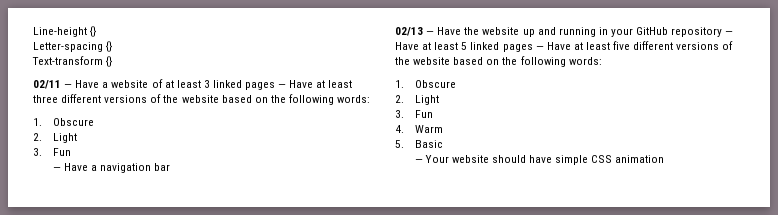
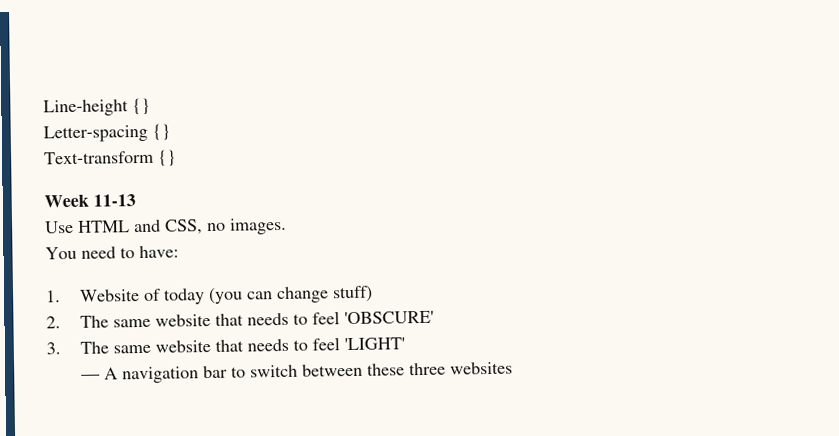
[33,79,353,90] [33,94,371,105] [33,118,94,126] [33,133,77,143] [33,148,71,156] [52,163,97,171] 02/11 — Have a website of at least 3 linked pages — Have at least three different versions of the website based on the following words: // 1. Obscure // 2. Light // 3. Fun // — Have a -> [44,194,136,208] [45,217,287,235] [45,245,179,260] [45,285,374,305] [46,310,435,329] [46,337,406,355] [81,367,119,380] Week 11-13 // Use HTML and CSS, no images. // You need to have: // 1. Website of today (you can change stuff) // 2. The same website that needs to feel 'OBSCURE' // 3. The same website that needs to feel 'LIGHT' // — A
[395,27,734,37] [395,41,734,52] [395,56,602,67] [395,80,456,88] [395,95,439,105] [395,110,433,118] [395,125,443,133] [395,140,443,148] [414,155,665,165] // 02/13 — Have the website up and running in your GitHub repository — Have at least 5 linked pages — Have at least five different versions of the website based on the following words: // 1. Obscure // 2. Light // 3. Fun // 4. Warm // 5. Basic // — Your website should have simple CSS animation -> [231,361,514,378] to switch between these three websites

